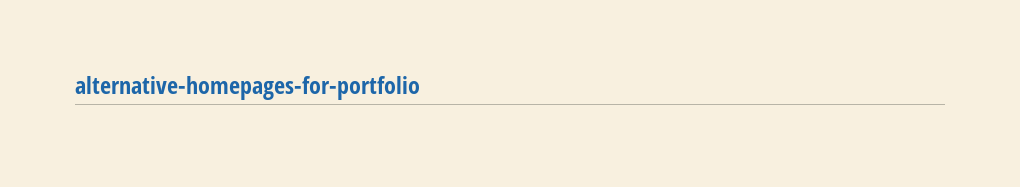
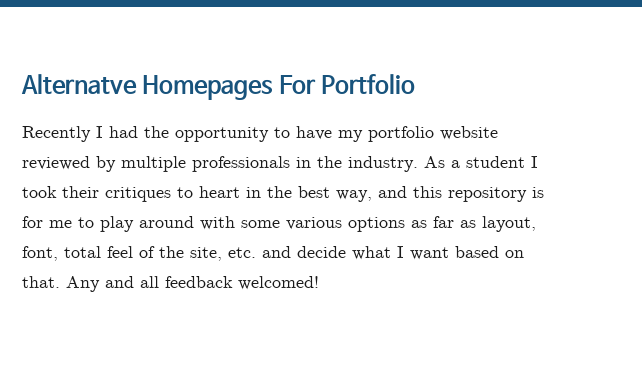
[75,76,420,100] alternative-homepages-for-portfolio -> [21,74,416,100] [22,126,498,142] [22,156,538,172] [22,186,544,202] [22,216,536,232] [22,246,524,261] [22,276,319,292] Alternatve Homepages For Portfolio // Recently I had the opportunity to have my portfolio website reviewed by multiple professionals in the industry. As a student I took their critiques to heart in the best way, and this repository is for me to play around with some various options as far as layout, font, total feel of the site, etc. and decide what I want based on that. Any and all feedback welcomed!

